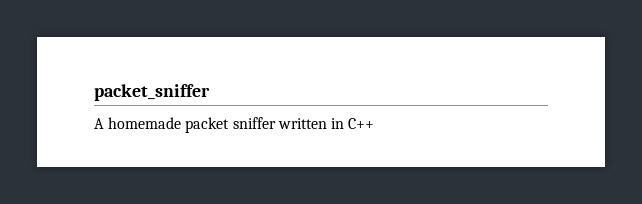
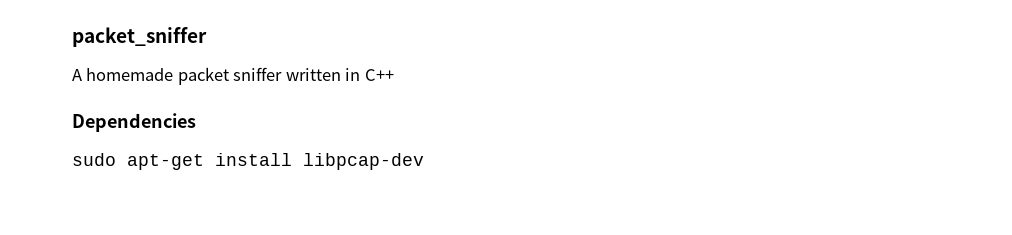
(375, 123) none -> [72,113,196,132] [72,153,424,170] // Dependencies // sudo apt-get install libpcap-dev

